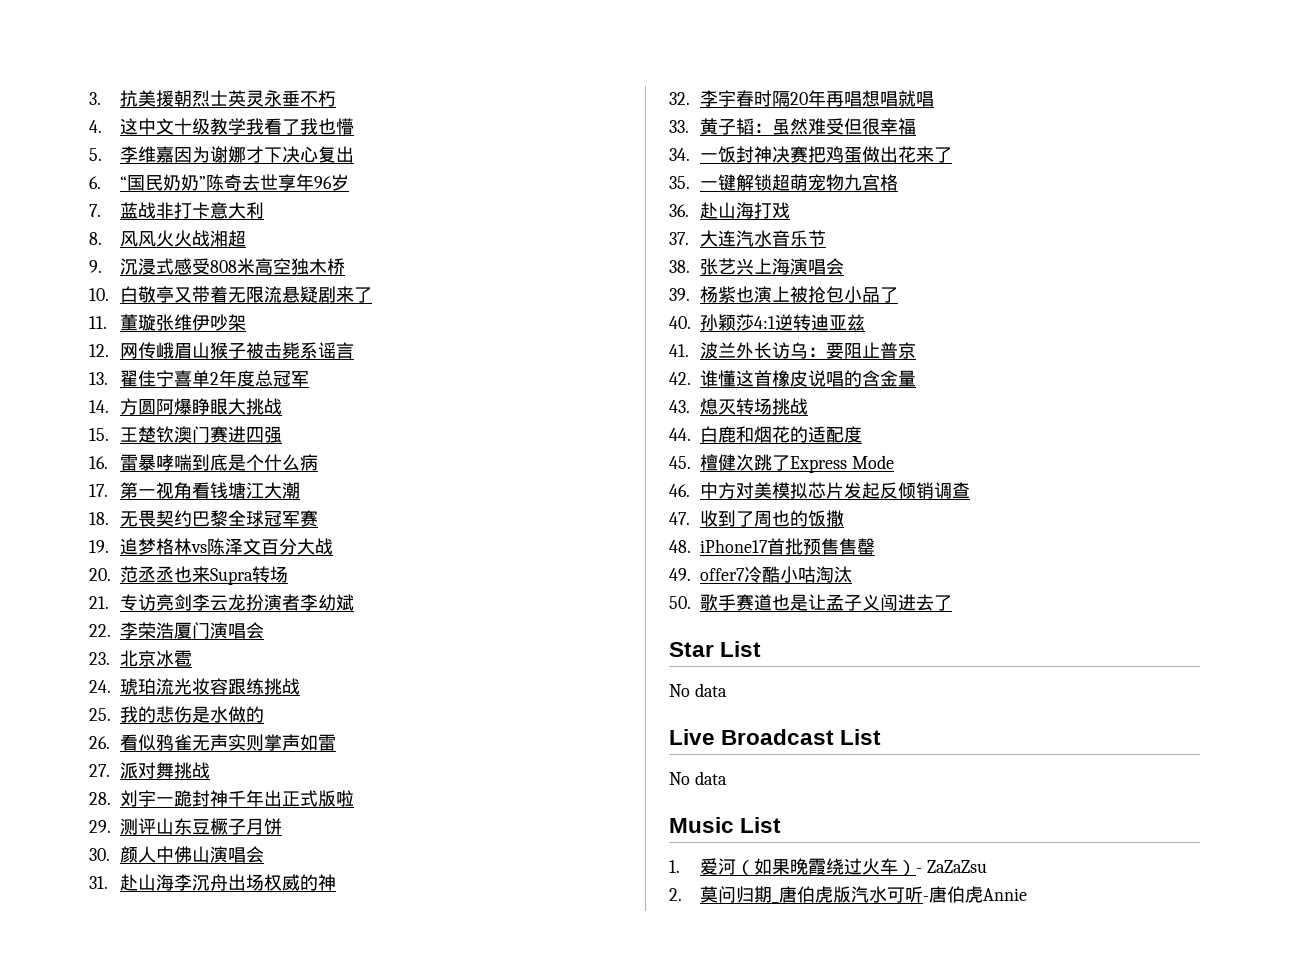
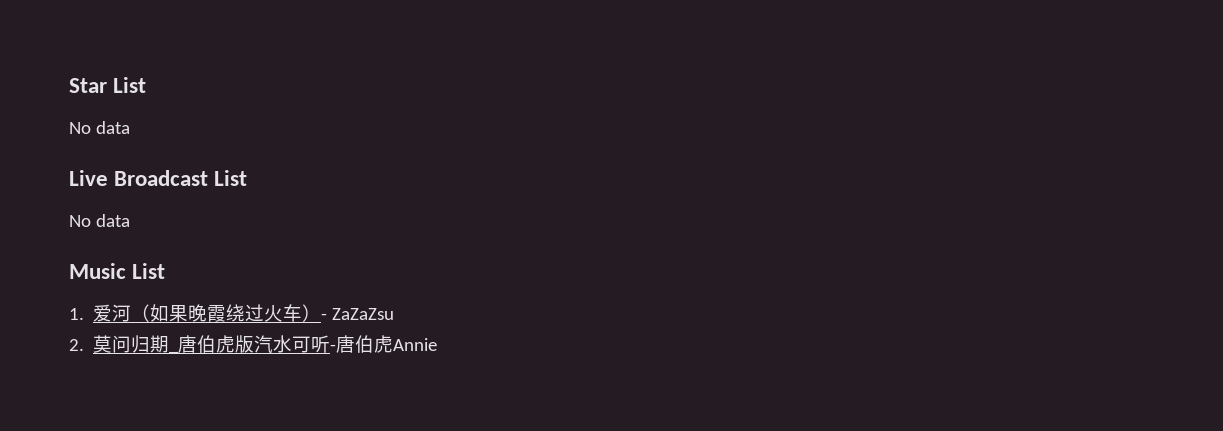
[89,90,336,107] [89,118,354,135] [89,146,354,163] [89,174,349,191] [89,202,264,219] [89,230,246,247] [89,258,345,275] [89,286,372,303] [89,314,246,331] [89,342,354,359] [89,370,309,387] [89,398,282,415] [89,426,282,443] [89,454,318,471] [89,482,300,499] [89,510,318,527] [89,538,333,555] [89,566,288,585] [89,594,354,611] [89,622,264,639] [89,650,192,667] [89,678,300,695] [89,706,264,723] [89,734,336,751] [89,762,210,779] [89,790,354,807] [89,818,282,835] [89,846,264,863] [89,874,336,891] [669,90,934,107] [669,118,916,135] [669,146,952,163] [669,174,898,191] [669,202,790,219] [669,230,826,247] [669,258,844,275] [669,286,898,303] [669,314,865,331] [669,342,916,359] [669,370,916,387] [669,398,808,415] [669,426,862,443] [669,454,894,473] [669,482,970,499] [669,510,844,527] [669,538,875,555] [669,566,852,583] [669,594,952,611] 3.抗美援朝烈士英灵永垂不朽 // 4.这中文十级教学我看了我也懵 // 5.李维嘉因为谢娜才下决心复出 // 6. “国民奶奶”陈奇去世享年96岁 // 7.蓝战非打卡意大利 // 8.风风火火战湘超 // 9.沉浸式感受808米高空独木桥 // 10.白敬亭又带着无限流悬疑剧来了 // 11.董璇张维伊吵架 // 12.网传峨眉山猴子被击毙系谣言 // 13.翟佳宁喜单2年度总冠军 // 14.方圆阿爆睁眼大挑战 // 15.王楚钦澳门赛进四强 // 16.雷暴哮喘到底是个什么病 // 17.第一视角看钱塘江大潮 // 18.无畏契约巴黎全球冠军赛 // 19.追梦格林vs陈泽文百分大战 // 20.范丞丞也来Supra转场 // 21.专访亮剑李云龙扮演者李幼斌 // 22.李荣浩厦门演唱会 // 23.北京冰雹 // 24.琥珀流光妆容跟练挑战 // 25.我的悲伤是水做的 // 26.看似鸦雀无声实则掌声如雷 // 27.派对舞挑战 // 28.刘宇一跪封神千年出正式版啦 // 29.测评山东豆橛子月饼 // 30.颜人中佛山演唱会 // 31.赴山海李沉舟出场权威的神 // 32.李宇春时隔20年再唱想唱就唱 // 33.黄子韬：虽然难受但很幸福 // 34.一饭封神决赛把鸡蛋做出花来了 // 35.一键解锁超萌宠物九宫格 // 36.赴山海打戏 // 37.大连汽水音乐节 // 38.张艺兴上海演唱会 // 39.杨紫也演上被抢包小品了 // 40.孙颖莎4:1逆转迪亚兹 // 41.波兰外长访乌：要阻止普京 // 42.谁懂这首橡皮说唱的含金量 // 43.熄灭转场挑战 // 44.白鹿和烟花的适配度 // 45.檀健次跳了Express Mode // 46.中方对美模拟芯片发起反倾销调查 // 47.收到了周也的饭撒 // 48. iPhone17首批预售售罄 // 49. offer7冷酷小咕淘汰 // 50.歌手赛道也是让孟子义闯进去了 // -> (69, 85) none

